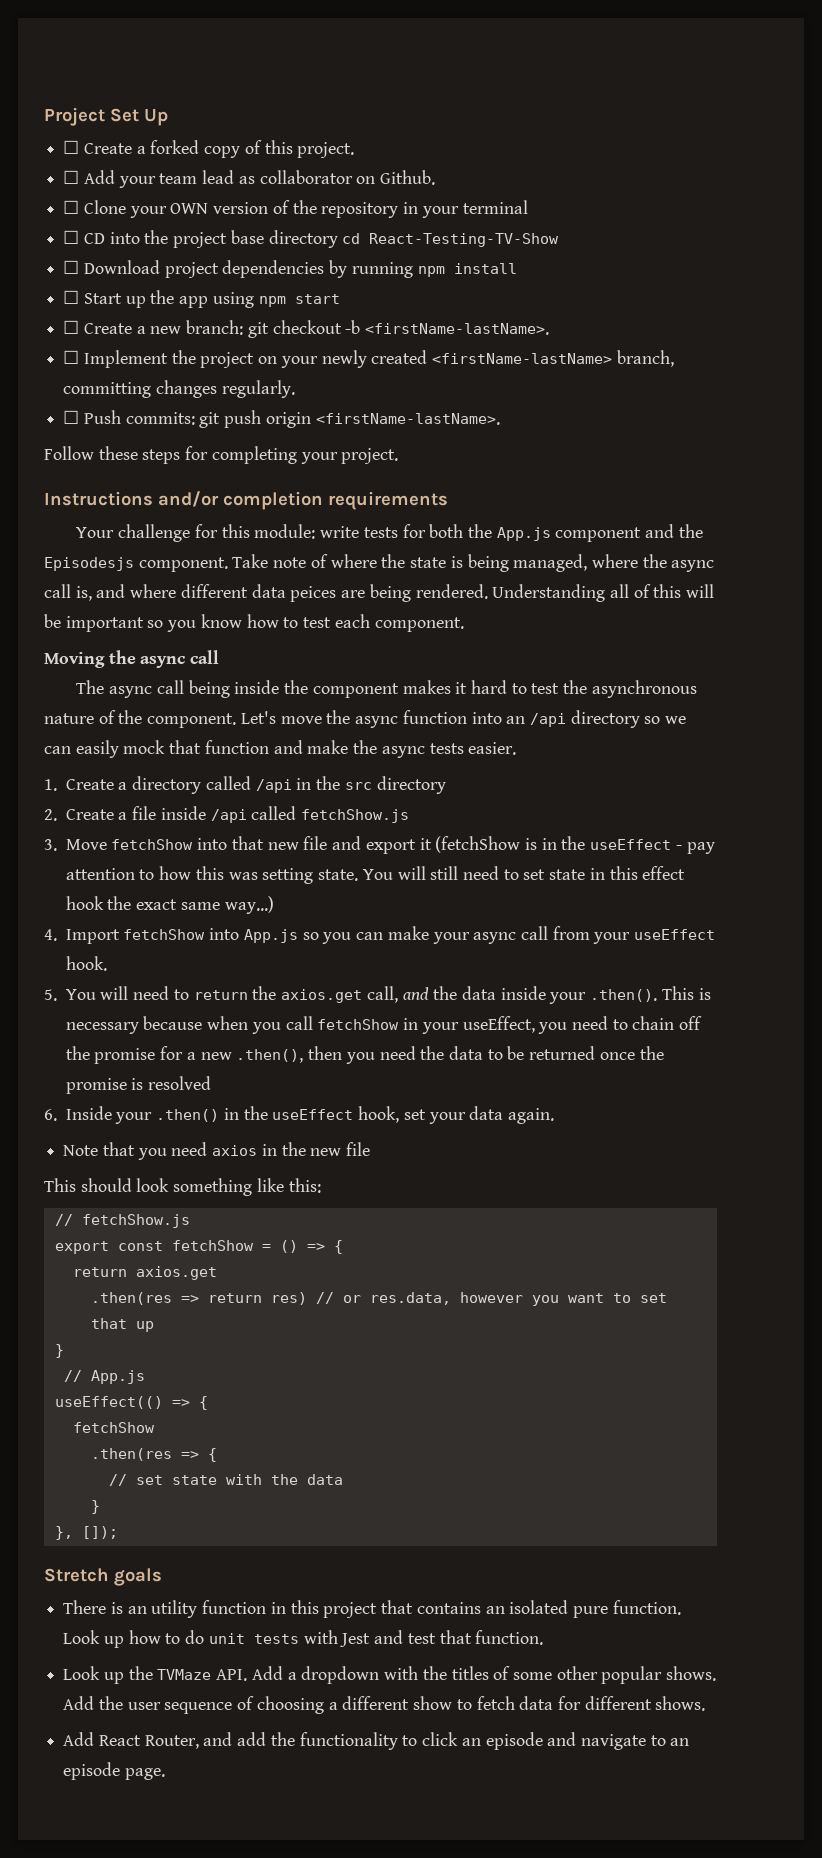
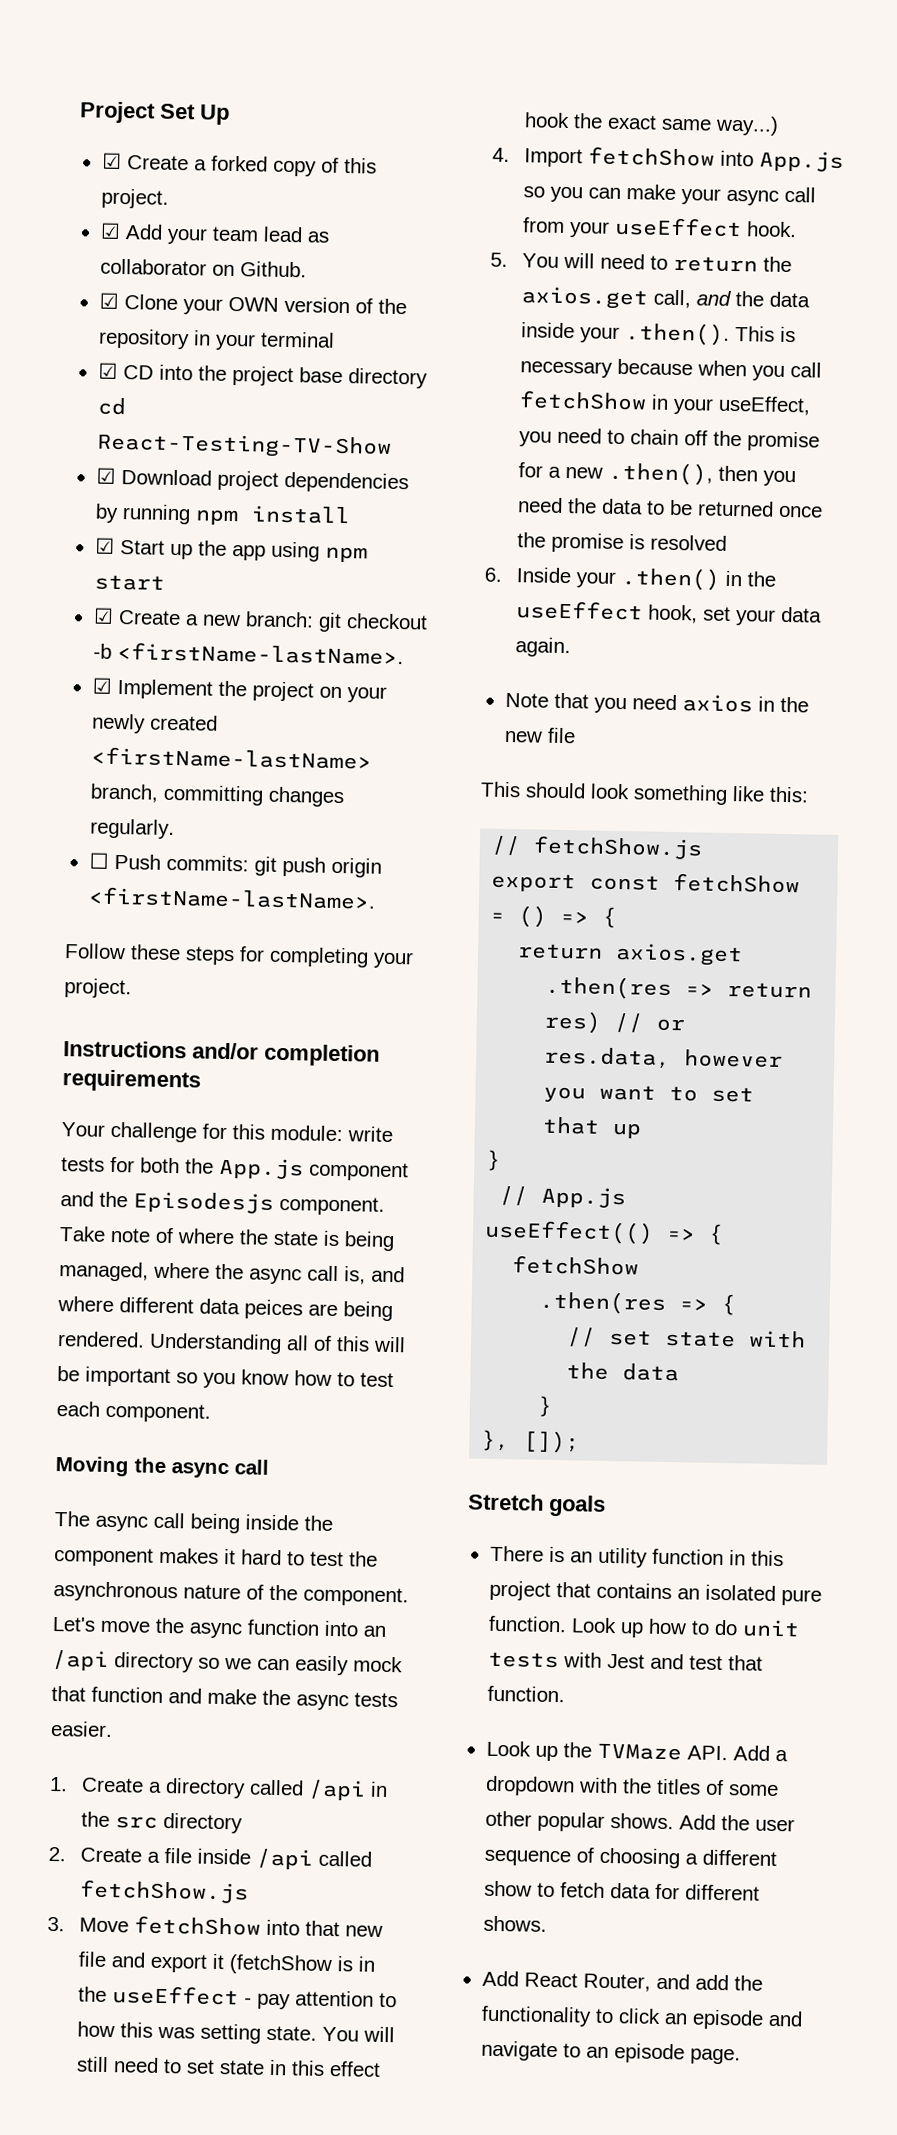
[63,140,80,154] ☐ -> [101,152,122,169] ☑
[63,170,80,184] ☐ -> [99,222,121,239] ☑
[63,200,80,214] ☐ -> [98,292,119,309] ☑
[63,230,80,244] ☐ -> [97,362,118,379] ☑
[63,260,80,274] ☐ -> [95,467,116,484] ☑
[63,290,80,304] ☐ -> [94,537,115,554] ☑
[63,320,80,334] ☐ -> [92,607,114,624] ☑
[63,350,80,364] ☐ -> [91,677,112,694] ☑

